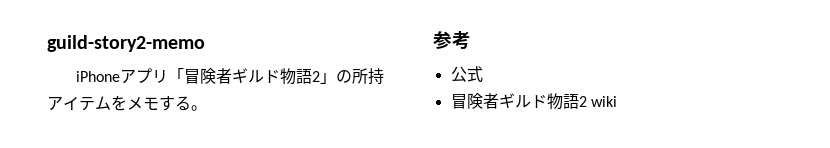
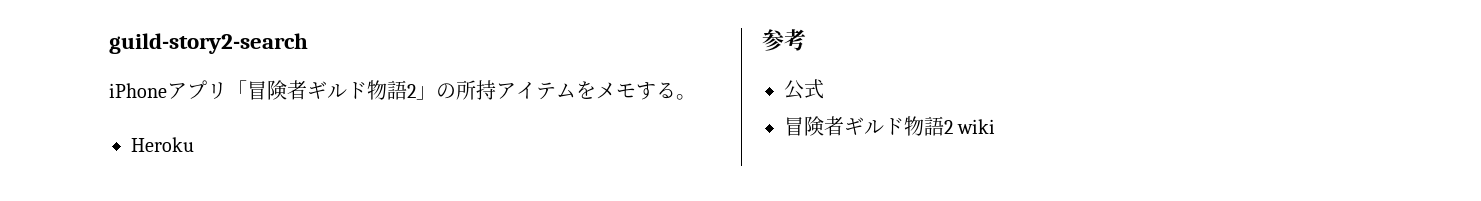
[47,35,205,52] guild-story2-memo -> [109,33,308,54] guild-story2-search
(207, 108) none -> [131,137,194,152] // Heroku

